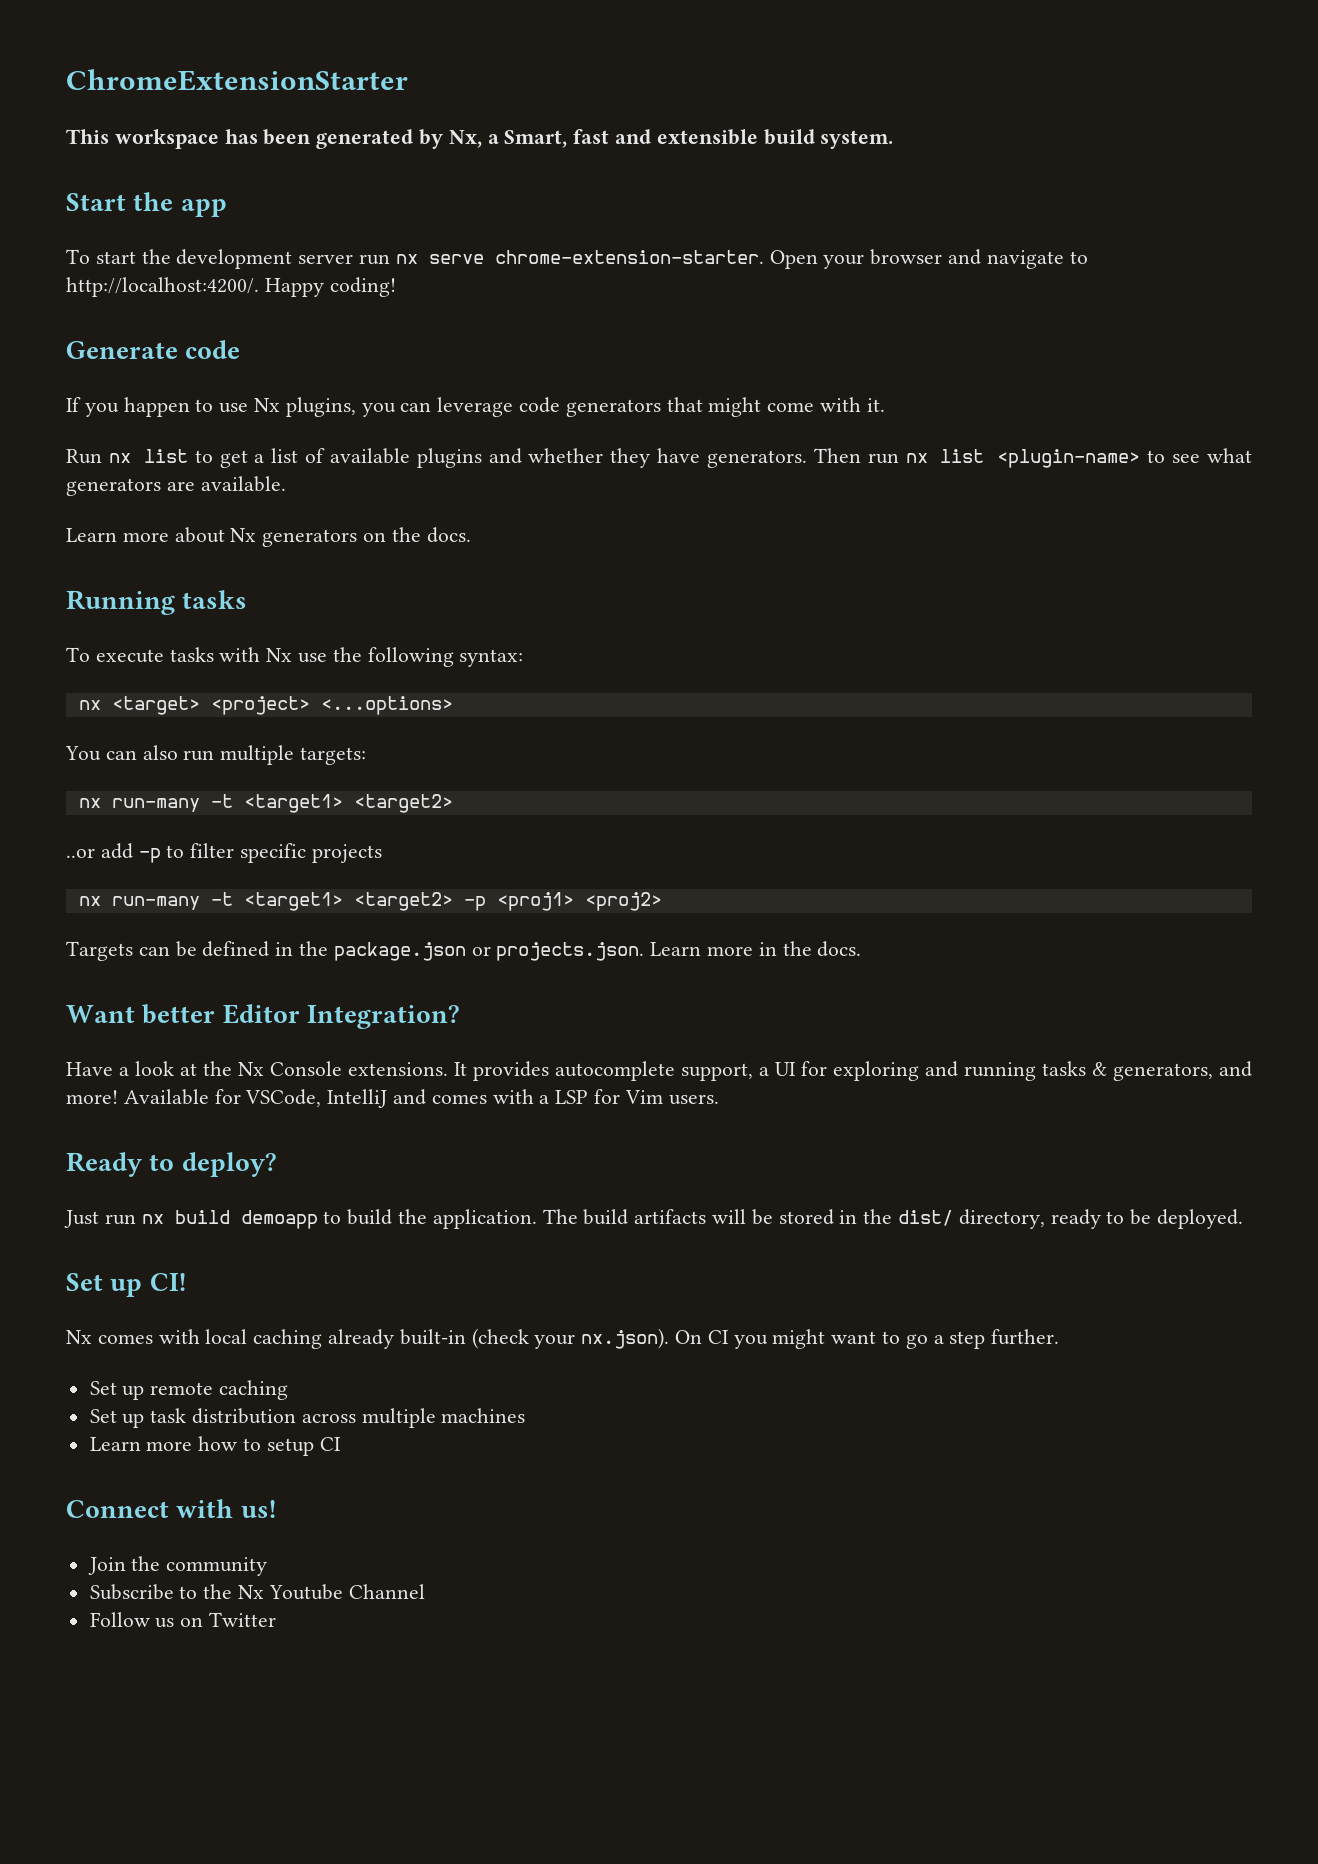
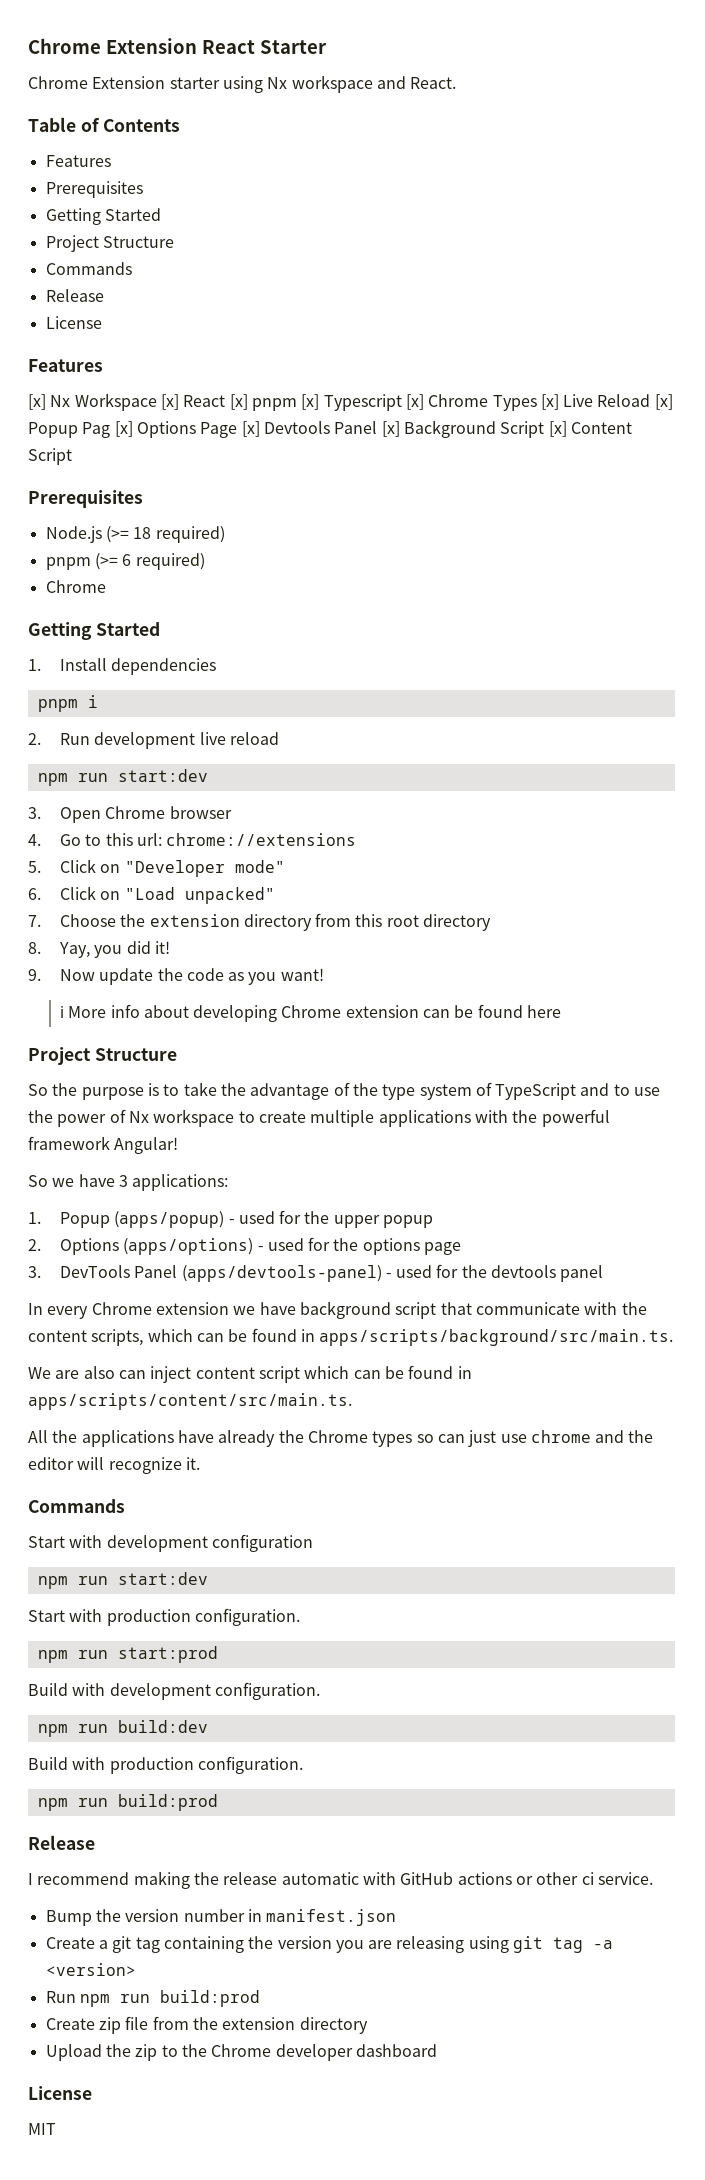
[66,69,408,91] [66,129,894,149] [66,192,227,217] [66,249,1088,269] [66,277,396,297] [66,340,241,359] [66,397,885,417] [66,448,1252,468] [66,476,286,496] [66,527,471,547] [66,590,248,615] [66,647,524,667] [78,696,453,715] [65,745,367,765] [78,794,453,813] [66,843,382,863] [78,892,662,911] [66,941,862,961] [66,1004,460,1029] [66,1061,1252,1081] [66,1089,719,1108] [66,1152,277,1177] [64,1209,1244,1229] [66,1273,186,1297] [66,1328,1060,1349] [89,1380,289,1400] [89,1408,526,1428] [89,1436,341,1456] [66,1499,276,1518] [87,1556,268,1576] [89,1584,425,1600] [89,1612,277,1628] ChromeExtensionStarter // This workspace has been generated by Nx, a Smart, fast and extensible build system. // Start the app // To start the development server run nx serve chrome-extension-starter. Open your browser and navigate to http://localhost:4200/. Happy coding! // Generate code // If you happen to use Nx plugins, you can leverage code generators that might come with it. // Run nx list to get a list of available plugins and whether they have generators. Then run nx list <plugin-name> to see what generators are available. // Learn more about Nx generators on the docs. // Running tasks // To execute tasks with Nx use the following syntax: // nx <target> <project> <...options> // You can also run multiple targets: // nx run-many -t <target1> <target2> // ..or add -p to filter specific projects // nx run-many -t <target1> <target2> -p <proj1> <proj2> // Targets can be defined in the package.json or projects.json. Learn more in the docs. // Want better Editor Integration? // Have a look at the Nx Console extensions. It provides autocomplete support, a UI for exploring and running tasks & generators, and more! Available for VSCode, IntelliJ and comes with a LSP for Vim users. // Ready to deploy? // Just run nx build demoapp to build the application. The build artifacts will be stored in the dist/ directory, ready to be deployed. // Set up CI! // Nx comes with local caching already built-in (check your nx.json). On CI you might want to go a step further. // Set up remote caching // Set up task distribution across multiple machines // Learn more how to setup CI // Connect with us! // Join the community // Subscribe to the Nx Youtube Channel // Follow us on Twitter -> [28,38,327,54] [28,75,457,93] [28,117,181,132] [45,155,111,167] [45,181,143,198] [45,208,161,225] [45,235,174,252] [45,262,132,275] [45,289,104,302] [45,316,102,329] [28,359,103,372] [28,393,673,411] [28,420,632,438] [28,448,72,465] [28,490,143,508] [45,526,225,543] [45,553,205,570] [45,580,106,593] [28,622,160,640] [28,658,217,675] [37,695,98,712] [28,732,279,749] [37,769,208,786] [28,806,232,823] [28,833,357,846] [28,859,285,877] [28,886,275,904] [28,913,492,931] [28,941,170,958] [28,968,324,985] [59,1004,562,1022] [28,1047,177,1065] [28,1082,661,1100] [28,1109,610,1127] [28,1136,179,1154] [28,1174,229,1191] [28,1210,434,1228] [28,1237,462,1255] [28,1264,604,1282] [28,1301,647,1319] [28,1328,674,1346] [28,1365,472,1383] [28,1393,352,1410] [28,1430,654,1447] [28,1457,200,1474] [28,1499,125,1513] [28,1534,313,1552] [37,1572,208,1589] [28,1608,300,1626] [37,1646,218,1663] [28,1682,320,1700] [37,1720,208,1737] [28,1756,303,1774] [37,1794,218,1811] [28,1835,95,1850] [28,1871,653,1889] [45,1909,397,1926] [45,1936,614,1953] [45,1963,136,1976] [45,1990,260,2007] [45,2016,368,2034] [45,2044,437,2061] [28,2086,92,2100] [28,2123,56,2135] Chrome Extension React Starter // Chrome Extension starter using Nx workspace and React. // Table of Contents // Features // Prerequisites // Getting Started // Project Structure // Commands // Release // License // Features // [x] Nx Workspace [x] React [x] pnpm [x] Typescript [x] Chrome Types [x] Live Reload [x] Popup Pag [x] Options Page [x] Devtools Panel [x] Background Script [x] Content Script // Prerequisites // Node.js (>= 18 required) // pnpm (>= 6 required) // Chrome // Getting Started // 1. Install dependencies // pnpm i // 2. Run development live reload // npm run start:dev // 3. Open Chrome browser // 4. Go to this url: chrome://extensions // 5. Click on "Developer mode" // 6. Click on "Load unpacked" // 7. Choose the extension directory from this root directory // 8. Yay, you did it! // 9. Now update the code as you want! // ℹ More info about developing Chrome extension can be found here // Project Structure // So the purpose is to take the advantage of the type system of TypeScript and to use the power of Nx workspace to create multiple applications with the powerful framework Angular! // So we have 3 applications: // 1. Popup (apps/popup) - used for the upper popup // 2. Options (apps/options) - used for the options page // 3. DevTools Panel (apps/devtools-panel) - used for the devtools panel // In every Chrome extension we have background script that communicate with the content scripts, which can be found in apps/scripts/background/src/main.ts. // We are also can inject content script which can be found in apps/scripts/content/src/main.ts. // All the applications have already the Chrome types so can just use chrome and the editor will recognize it. // Commands // Start with development configuration // npm run start:dev // Start with production configuration. // npm run start:prod // Build with development configuration. // npm run build:dev // Build with production configuration. // npm run build:prod // Release // I recommend making the release automatic with GitHub actions or other ci service. // Bump the version number in manifest.json // Create a git tag containing the version you are releasing using git tag -a <version> // Run npm run build:prod // Create zip file from the extension directory // Upload the zip to the Chrome developer dashboard // License // MIT

